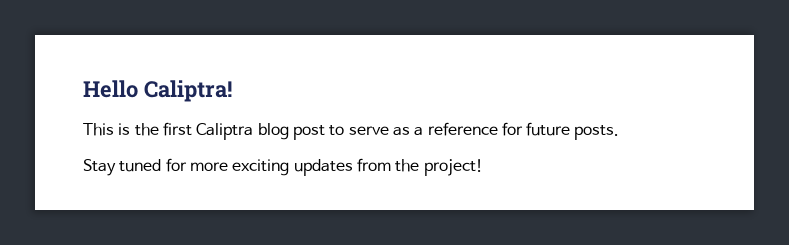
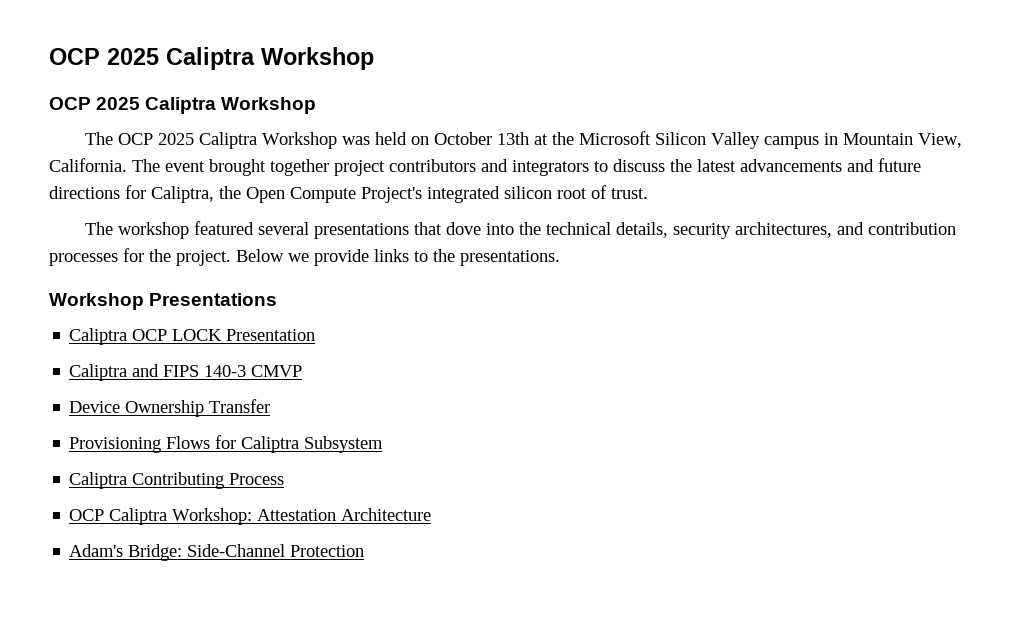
[83,80,232,102] [83,122,620,140] [83,158,483,176] Hello Caliptra! // This is the first Caliptra blog post to serve as a reference for future posts. // Stay tuned for more exciting updates from the project! -> [49,47,374,70] [49,97,317,114] [84,131,962,149] [49,158,921,176] [49,185,648,203] [84,221,956,239] [49,248,560,266] [49,293,278,310] [69,328,316,345] [69,364,303,381] [69,399,271,417] [69,435,384,453] [69,472,285,489] [69,508,432,525] [69,544,365,561] OCP 2025 Caliptra Workshop // OCP 2025 Caliptra Workshop // The OCP 2025 Caliptra Workshop was held on October 13th at the Microsoft Silicon Valley campus in Mountain View, California. The event brought together project contributors and integrators to discuss the latest advancements and future directions for Caliptra, the Open Compute Project's integrated silicon root of trust. // The workshop featured several presentations that dove into the technical details, security architectures, and contribution processes for the project. Below we provide links to the presentations. // Workshop Presentations // Caliptra OCP LOCK Presentation // Caliptra and FIPS 140-3 CMVP // Device Ownership Transfer // Provisioning Flows for Caliptra Subsystem // Caliptra Contributing Process // OCP Caliptra Workshop: Attestation Architecture // Adam's Bridge: Side-Channel Protection

